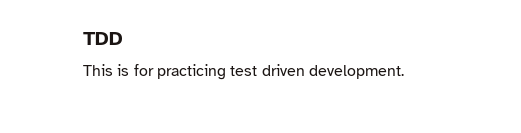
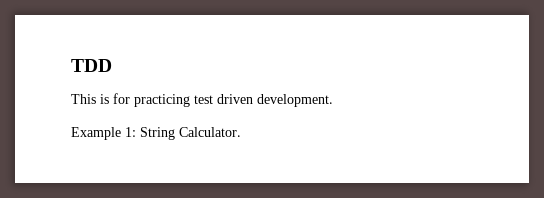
(404, 72) none -> [71,127,241,140] // Example 1: String Calculator.

